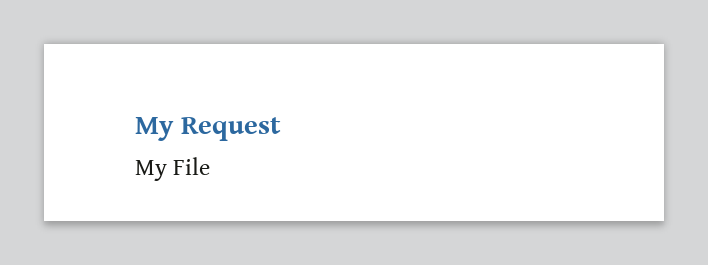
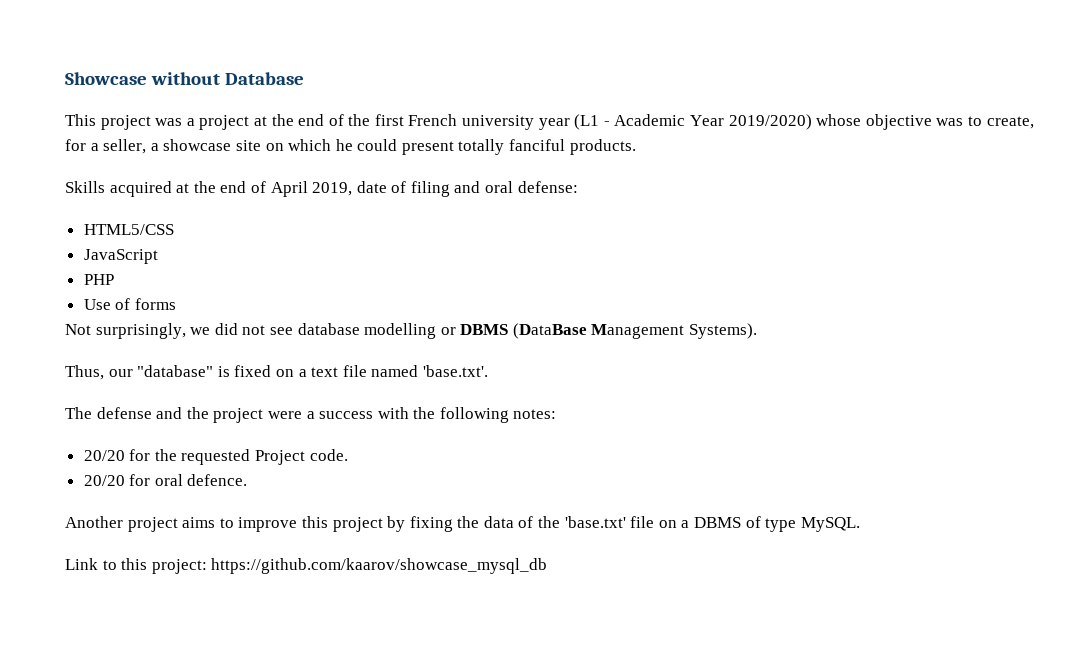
[135,117,281,141] [135,157,211,181] My Request // My File -> [65,72,305,85] [65,114,1034,130] [65,139,636,155] [65,181,578,197] [83,224,174,235] [83,249,158,264] [83,274,114,285] [83,298,176,310] [65,323,758,339] [65,365,488,380] [65,407,557,423] [83,449,348,465] [83,474,248,486] [65,516,860,532] [65,558,548,574] Showcase without Database // This project was a project at the end of the first French university year (L1 - Academic Year 2019/2020) whose objective was to create, for a seller, a showcase site on which he could present totally fanciful products. // Skills acquired at the end of April 2019, date of filing and oral defense: // HTML5/CSS // JavaScript // PHP // Use of forms // Not surprisingly, we did not see database modelling or DBMS (DataBase Management Systems). // Thus, our "database" is fixed on a text file named 'base.txt'. // The defense and the project were a success with the following notes: // 20/20 for the requested Project code. // 20/20 for oral defence. // Another project aims to improve this project by fixing the data of the 'base.txt' file on a DBMS of type MySQL. // Link to this project: https://github.com/kaarov/showcase_mysql_db

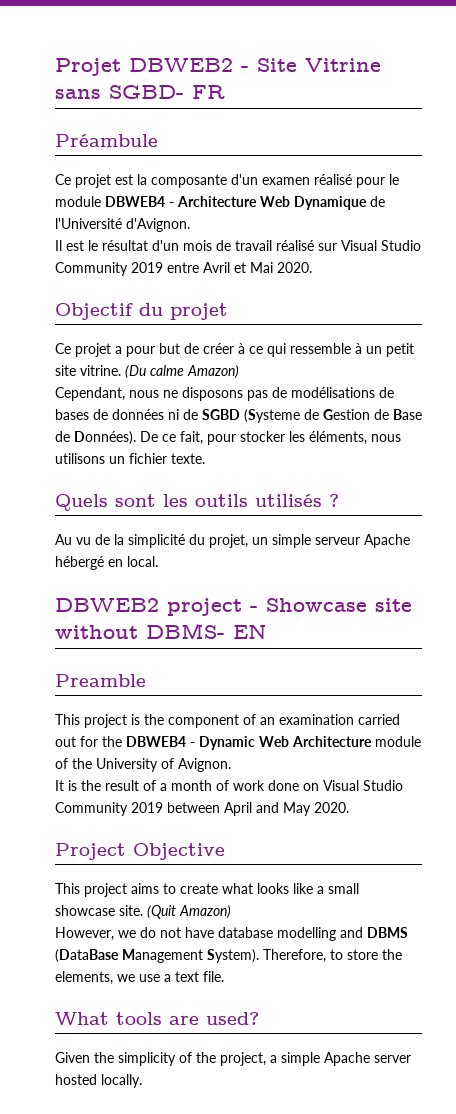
[65,72,305,85] [65,114,1034,130] [65,139,636,155] [65,181,578,197] [83,224,174,235] [83,249,158,264] [83,274,114,285] [83,298,176,310] [65,323,293,339] Showcase without Database // This project was a project at the end of the first French university year (L1 - Academic Year 2019/2020) whose objective was to create, for a seller, a showcase site on which he could present totally fanciful products. // Skills acquired at the end of April 2019, date of filing and oral defense: // HTML5/CSS // JavaScript // PHP // Use of forms // Not surprisingly, we did not see -> [55,58,381,76] [55,85,225,99] [55,134,158,147] [55,174,399,188] [55,196,385,210] [55,218,190,232] [55,240,421,251] [55,262,312,276] [55,303,228,320] [55,343,414,357] [55,365,239,379] [55,387,394,401] [55,409,422,423] [55,431,401,445] [55,453,205,464] [55,494,339,511] [55,534,410,548] [55,556,158,570] [55,598,412,616] [55,623,267,639] [55,674,146,687] [55,714,400,728] [55,736,421,750] [55,758,231,772] [55,780,403,791] [55,802,349,816] [55,843,225,860] [55,883,359,897] [55,905,231,919] [55,927,214,941] Projet DBWEB2 - Site Vitrine sans SGBD- FR // Préambule // Ce projet est la composante d'un examen réalisé pour le module DBWEB4 - Architecture Web Dynamique de l'Université d'Avignon. // Il est le résultat d'un mois de travail réalisé sur Visual Studio Community 2019 entre Avril et Mai 2020. // Objectif du projet // Ce projet a pour but de créer à ce qui ressemble à un petit site vitrine. (Du calme Amazon) // Cependant, nous ne disposons pas de modélisations de bases de données ni de SGBD (Systeme de Gestion de Base de Données). De ce fait, pour stocker les éléments, nous utilisons un fichier texte. // Quels sont les outils utilisés ? // Au vu de la simplicité du projet, un simple serveur Apache hébergé en local. // DBWEB2 project - Showcase site without DBMS- EN // Preamble // This project is the component of an examination carried out for the DBWEB4 - Dynamic Web Architecture module of the University of Avignon. // It is the result of a month of work done on Visual Studio Community 2019 between April and May 2020. // Project Objective // This project aims to create what looks like a small showcase site. (Quit Amazon) // However, we do not have
[440,327,456,335] or -> [340,927,363,938] and
[689,323,758,339] [65,365,488,380] [65,407,557,423] [83,449,348,465] [83,474,248,486] [65,516,860,532] [65,558,548,574] Systems). // Thus, our "database" is fixed on a text file named 'base.txt'. // The defense and the project were a success with the following notes: // 20/20 for the requested Project code. // 20/20 for oral defence. // Another project aims to improve this project by fixing the data of the 'base.txt' file on a DBMS of type MySQL. // Link to this project: https://github.com/kaarov/showcase_mysql_db -> [207,949,402,963] [55,971,224,985] [55,1012,259,1025] [55,1052,411,1066] [55,1074,142,1088] System). Therefore, to store the elements, we use a text file. // What tools are used? // Given the simplicity of the project, a simple Apache server hosted locally.

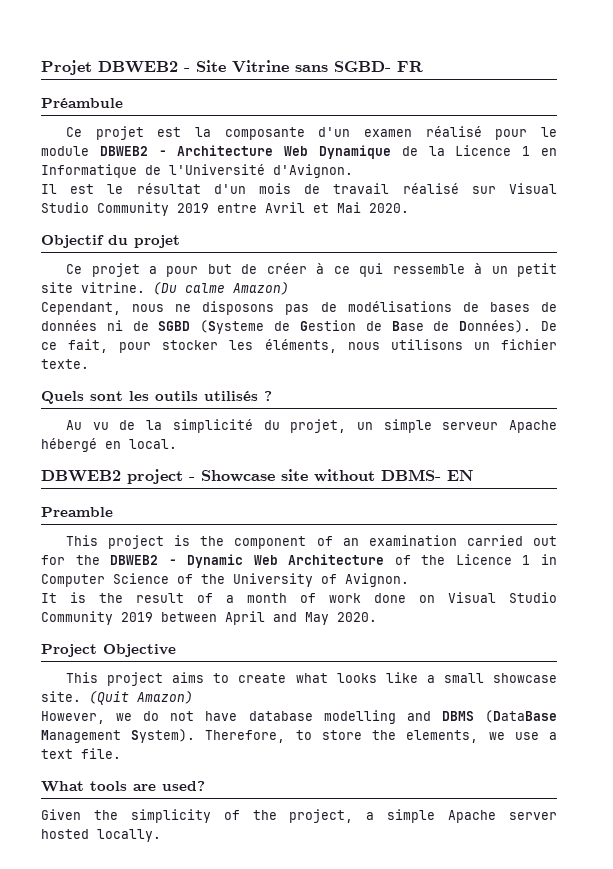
[105,196,165,207] DBWEB4 -> [99,146,148,156] DBWEB2
(385, 201) none -> [428,145,558,156] [41,164,161,178] la Licence 1 en Informatique de
[126,736,186,747] DBWEB4 -> [110,555,159,565] DBWEB2
[375,736,421,747] module -> [394,554,557,565] [41,573,169,587] of the Licence 1 in Computer Science

